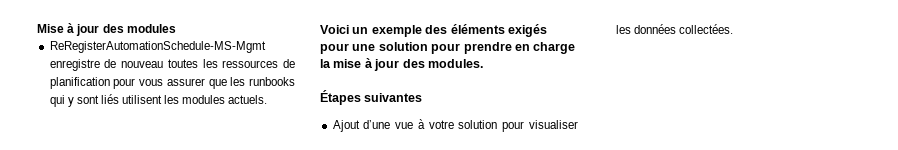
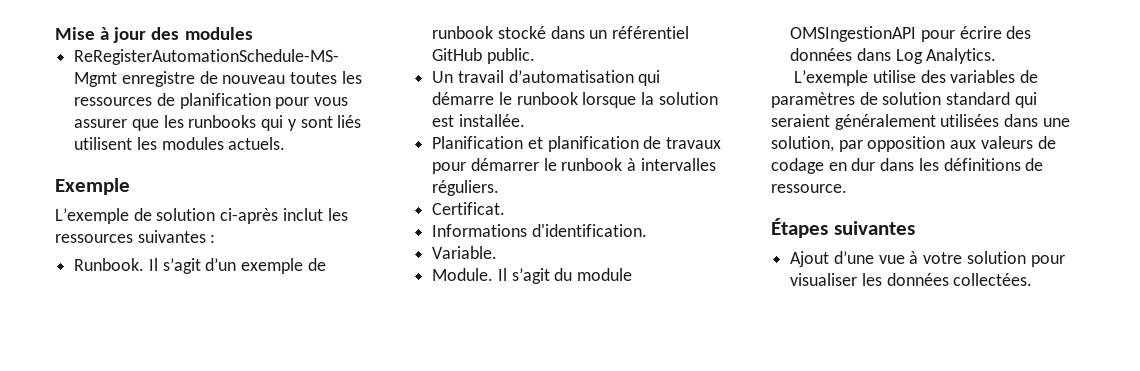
[320,24,547,37] [320,42,576,54] [320,58,483,71] Voici un exemple des éléments exigés pour une solution pour prendre en charge la mise à jour des modules. -> [55,178,130,195] [55,208,348,224] [55,230,216,243] [74,258,326,274] [432,26,690,39] [432,48,535,64] [432,70,661,86] [432,92,718,108] [432,114,525,127] [432,136,722,152] [432,158,716,174] [432,180,500,196] [432,202,506,215] [432,224,647,237] [432,246,498,259] [432,268,633,284] [790,26,1032,42] [790,48,997,64] [794,70,1039,86] [771,92,1037,108] [771,114,1070,130] [771,136,1056,152] [771,158,1044,174] [771,184,847,193] Exemple // L’exemple de solution ci-après inclut les ressources suivantes : // Runbook. Il s’agit d’un exemple de runbook stocké dans un référentiel GitHub public. // Un travail d’automatisation qui démarre le runbook lorsque la solution est installée. // Planification et planification de travaux pour démarrer le runbook à intervalles réguliers. // Certificat. // Informations d'identification. // Variable. // Module. Il s’agit du module OMSIngestionAPI pour écrire des données dans Log Analytics. // L’exemple utilise des variables de paramètres de solution standard qui seraient généralement utilisées dans une solution, par opposition aux valeurs de codage en dur dans les définitions de ressource.

